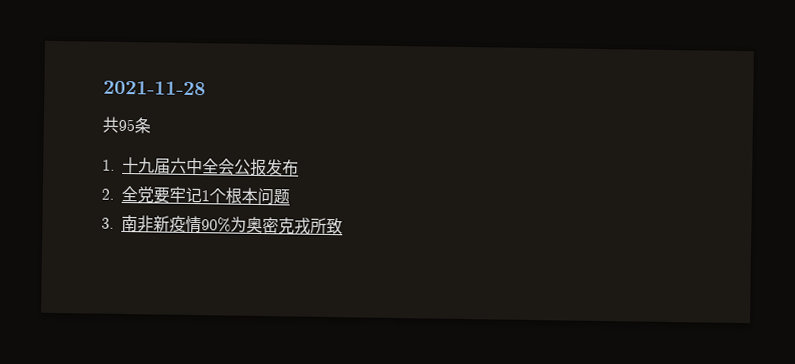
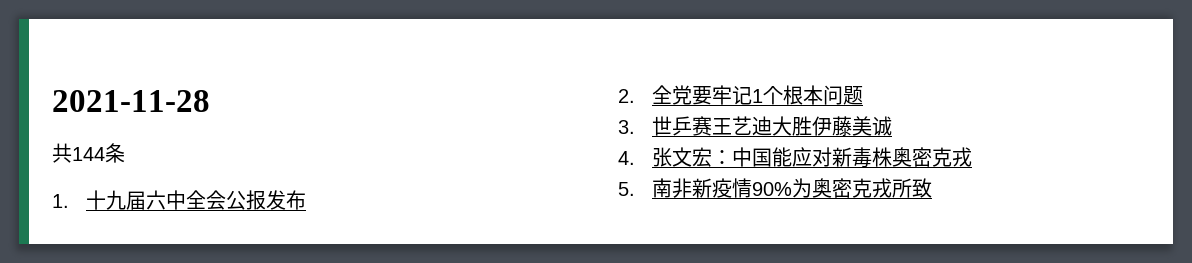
[118,118,135,132] 95 -> [72,147,105,161] 144
(114, 223) none -> [651,116,892,136] [618,147,972,168] [618,182,635,196] 世乒赛王艺迪大胜伊藤美诚 // 4.张文宏：中国能应对新毒株奥密克戎 // 5.

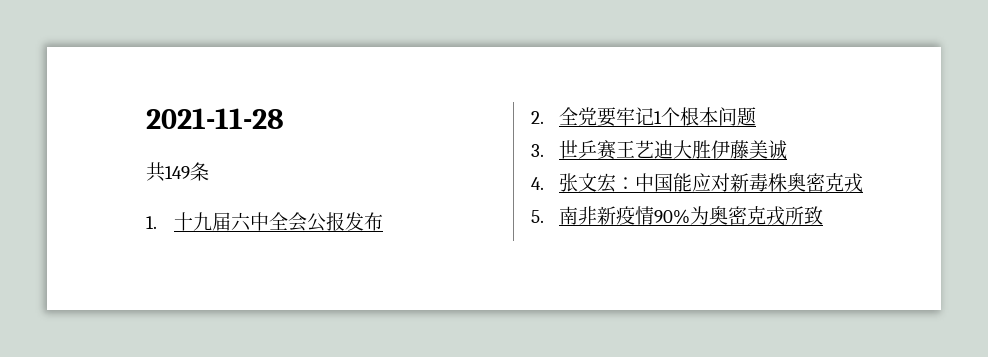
[72,147,105,161] 144 -> [165,166,190,179] 149

